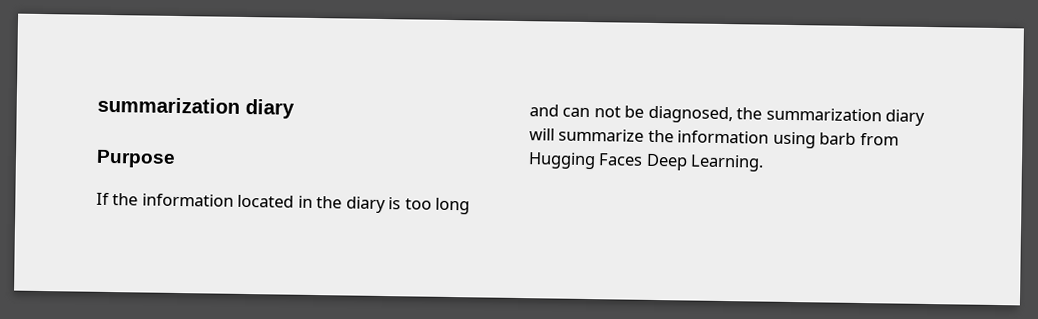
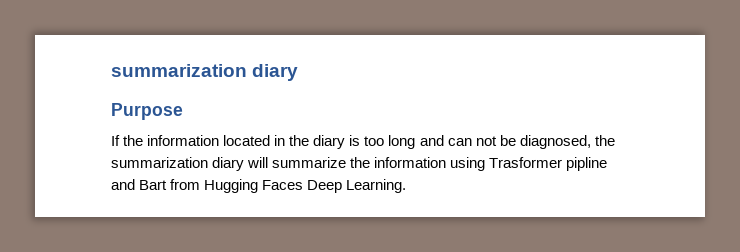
[819,132,857,145] barb -> [489,157,608,171] [111,179,168,190] Trasformer pipline and Bart

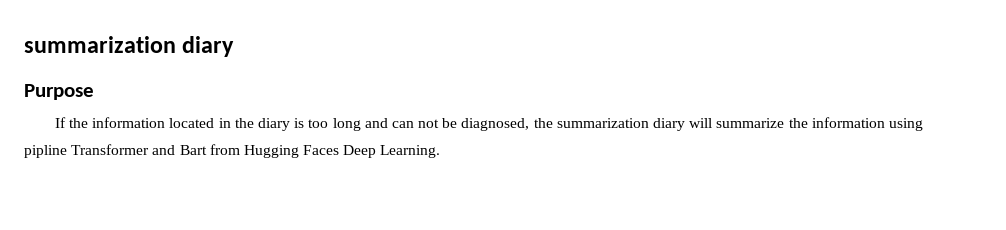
[489,157,608,171] Trasformer pipline -> [24,144,150,158] pipline Transformer

